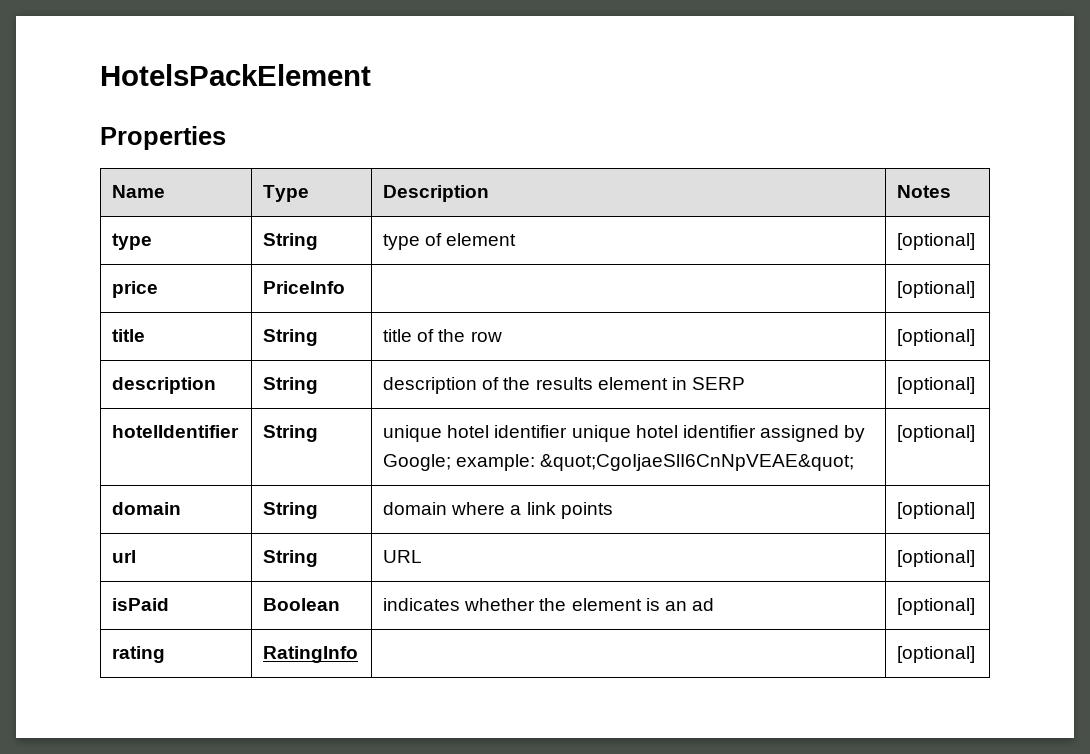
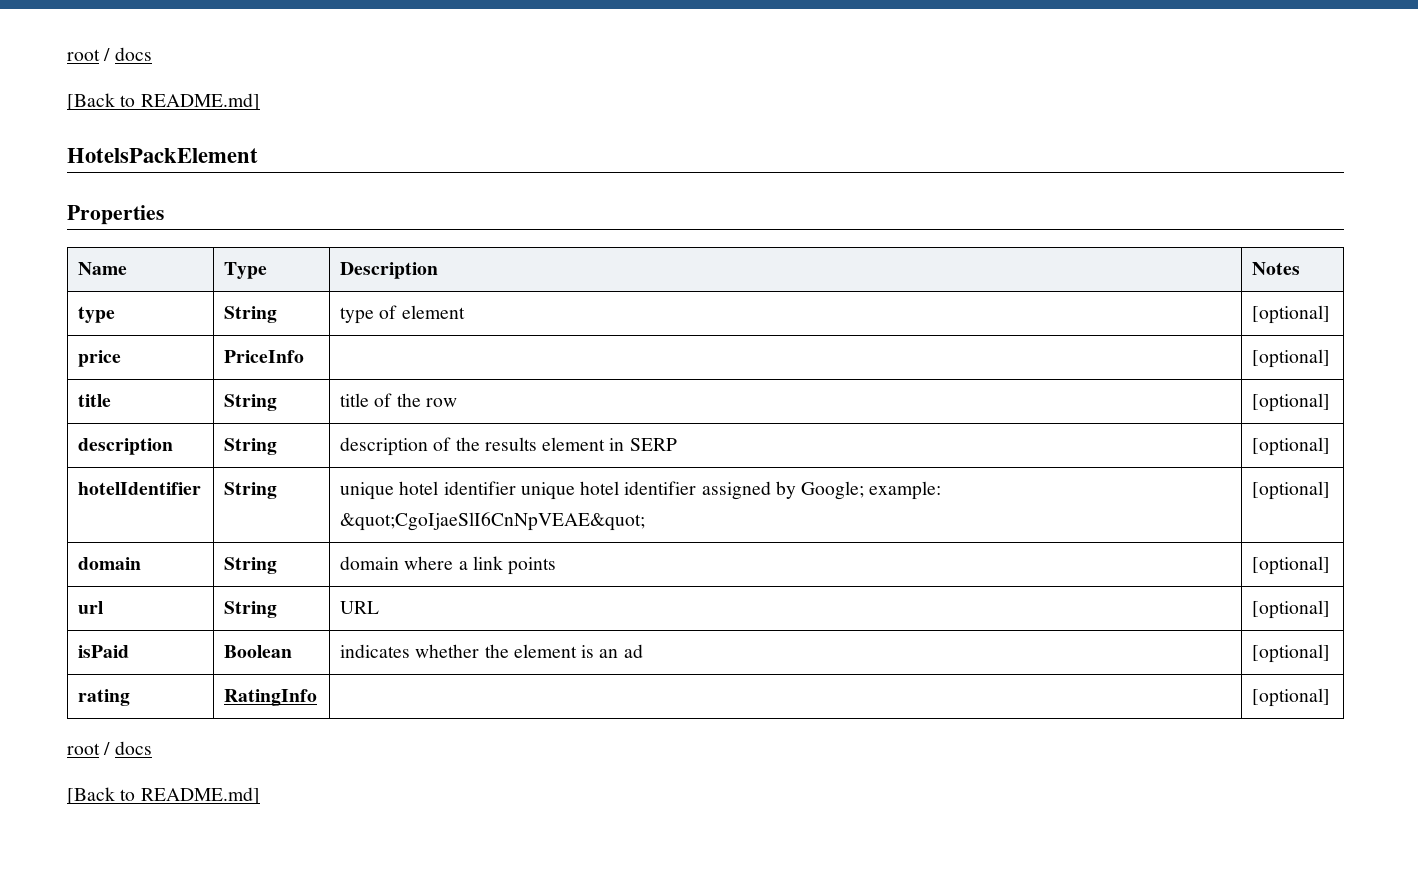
(100, 75) none -> [67,47,152,61] [67,93,260,110] root / docs // [Back to README.md] //
(976, 654) none -> [67,741,152,755] [67,787,260,804] // root / docs // [Back to README.md]

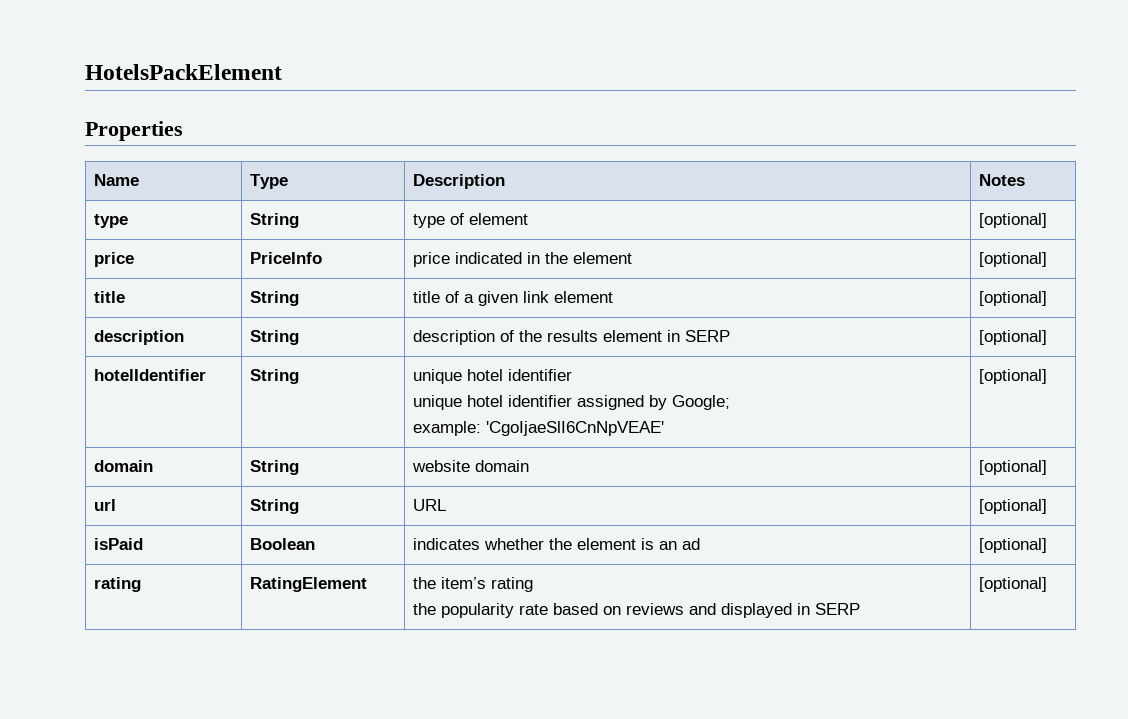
[67,47,152,61] [67,93,260,110] root / docs // [Back to README.md] // -> (85, 72) none
(305, 356) none -> [413,252,633,267] price indicated in the element
[396,393,457,407] the row -> [464,291,614,306] a given link element
(516, 488) none -> (573, 375) //
[869,481,942,500] [340,512,646,531] example: &quot;CgoIjaeSlI6CnNpVEAE&quot; -> [413,421,665,436] // example: 'CgoIjaeSlI6CnNpVEAE'
[340,556,557,575] domain where a link points -> [412,460,530,472] website domain
[224,689,318,706] [1252,688,1331,707] [67,741,152,755] [67,787,260,804] RatingInfo | | [optional] // root / docs // [Back to README.md] -> [250,577,368,592] [413,577,534,592] [413,603,861,618] [979,577,1048,592] RatingElement | the item’s rating // the popularity rate based on reviews and displayed in SERP | [optional]

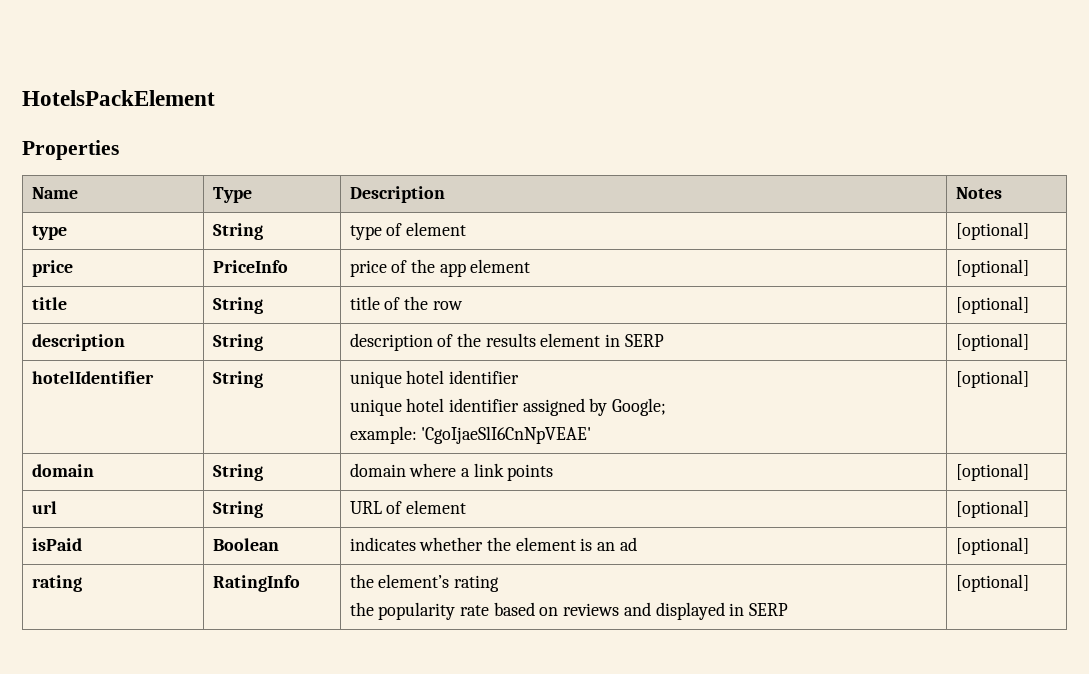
[455,252,569,264] indicated in the -> [391,259,466,277] of the app
[464,291,614,306] a given link element -> [403,296,463,310] the row
[412,460,530,472] website domain -> [349,463,554,481] domain where a link points
(447, 505) none -> [386,500,466,514] of element
[250,577,368,592] [413,577,487,589] RatingElement | the item’s -> [212,575,300,592] [349,574,450,588] RatingInfo | the element’s

